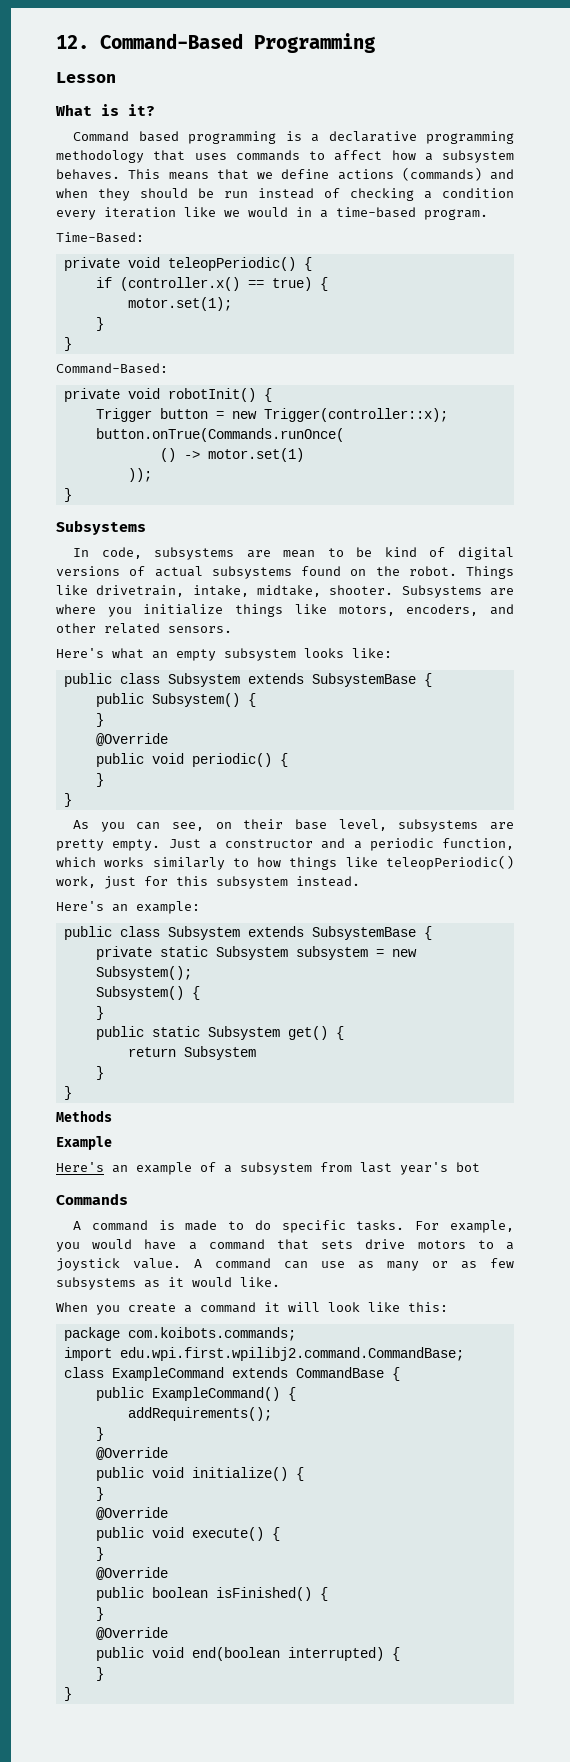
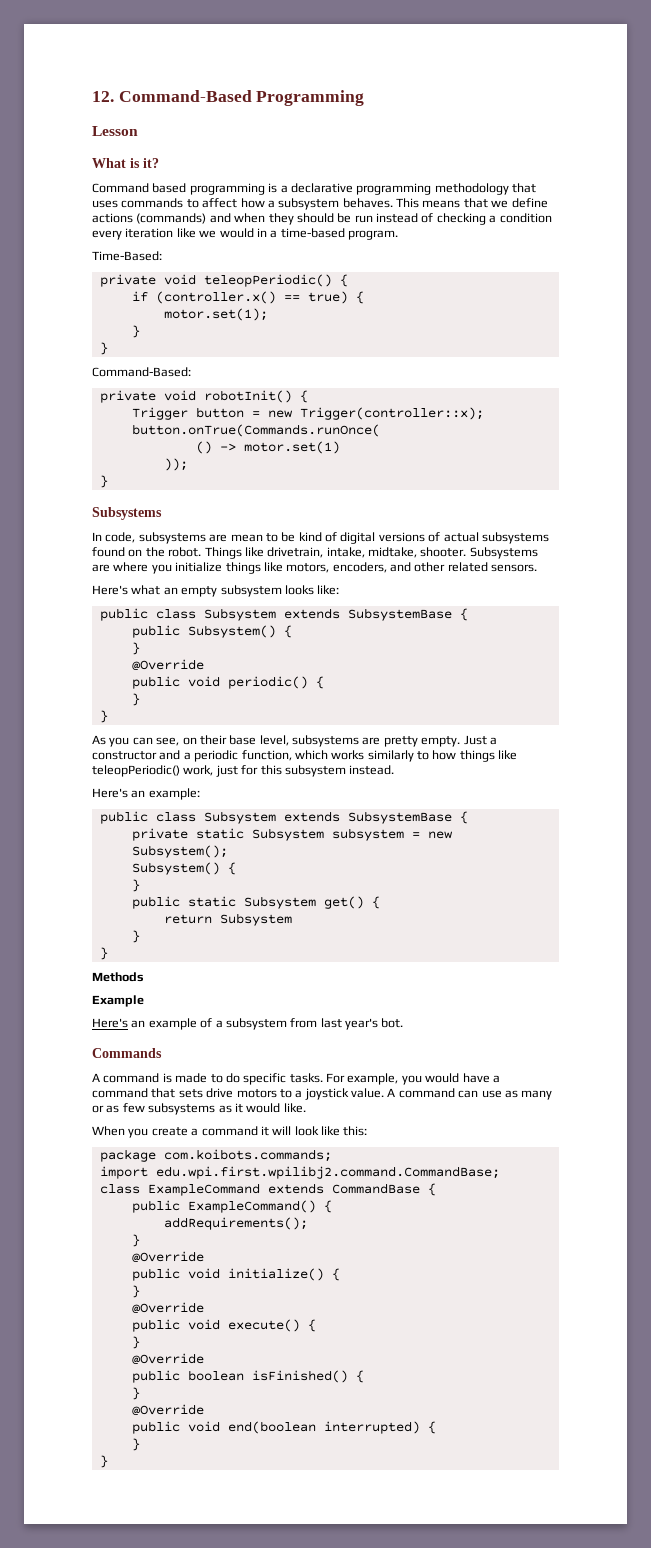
[456,1162,480,1172] bot -> [381,1018,404,1028] bot.

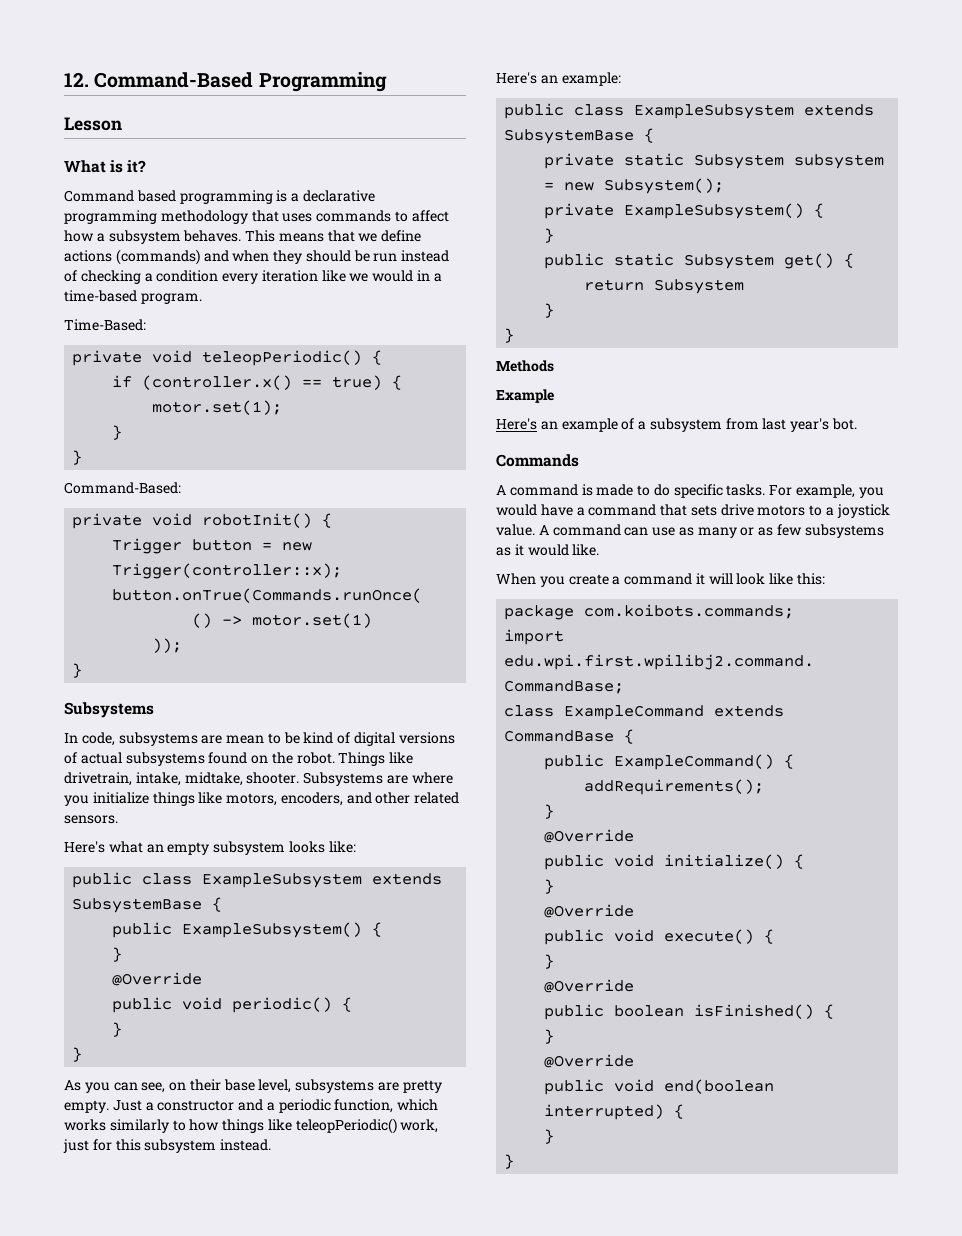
[203,608,276,621] Subsystem -> [202,873,363,888] ExampleSubsystem
[187,625,276,638] Subsystem() -> [182,922,363,938] ExampleSubsystem()
[203,811,276,824] Subsystem -> [634,104,795,119] ExampleSubsystem
[131,862,220,875] Subsystem() -> [544,203,805,219] private ExampleSubsystem()

